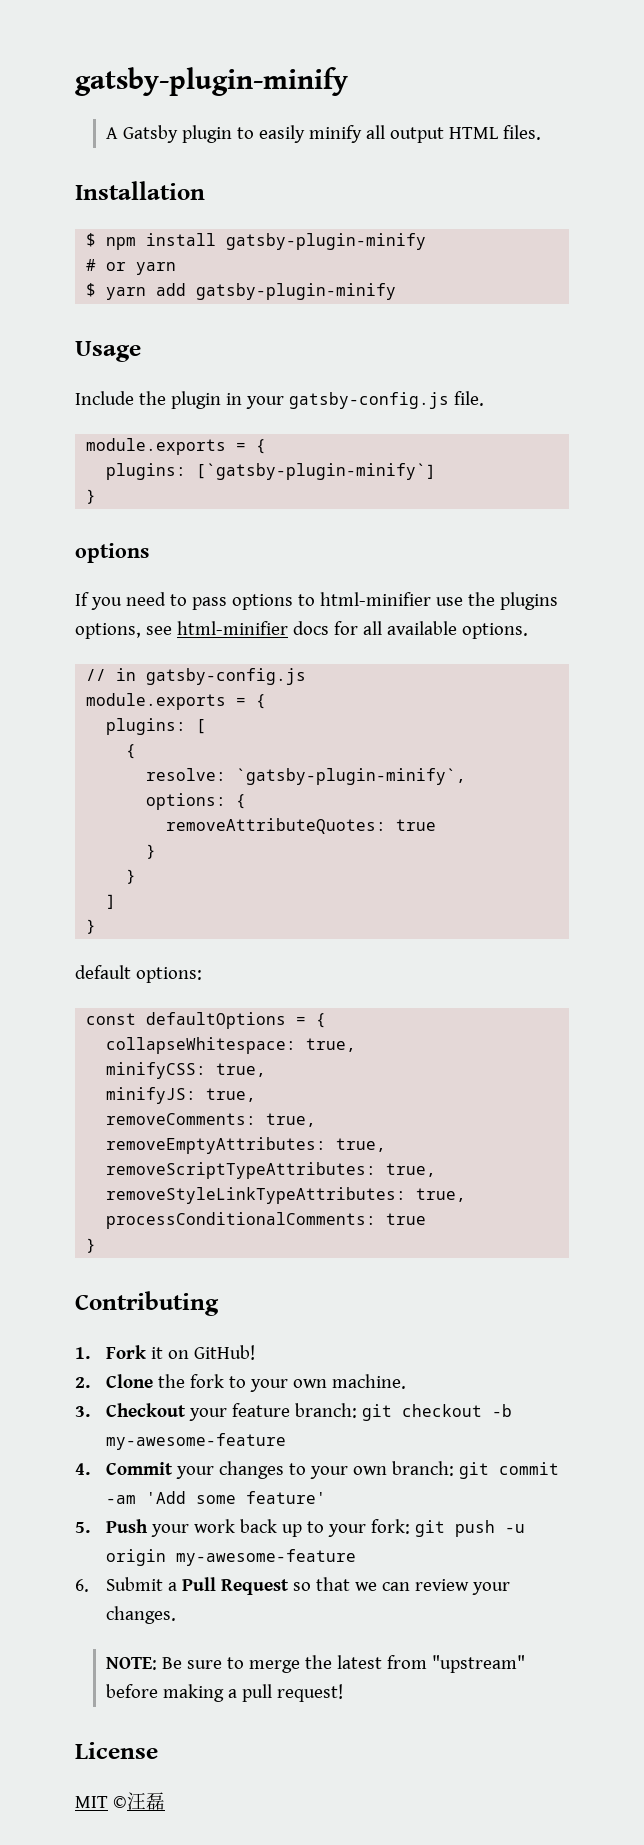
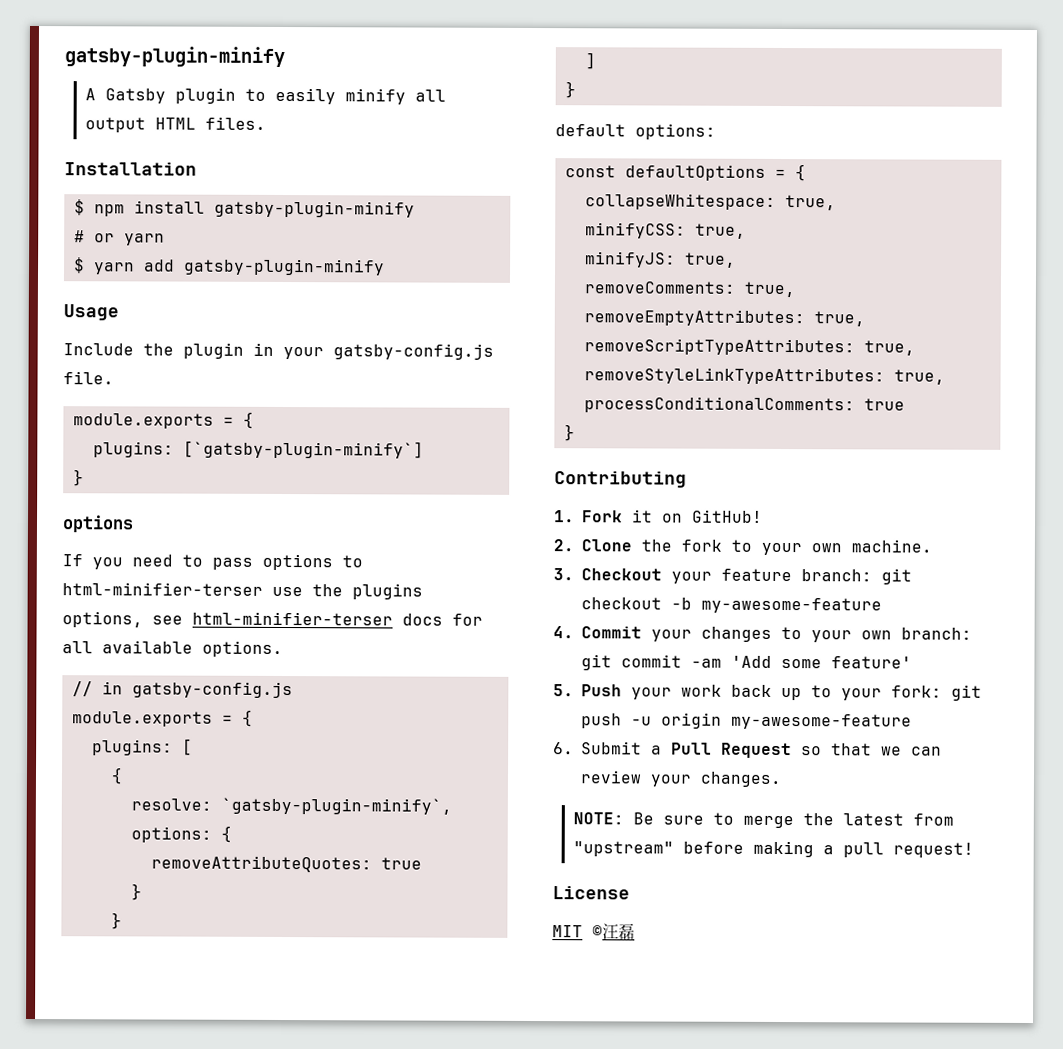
[319,592,431,606] html-minifier -> [62,582,263,596] html-minifier-terser
[176,621,288,635] html-minifier -> [192,611,393,626] html-minifier-terser

